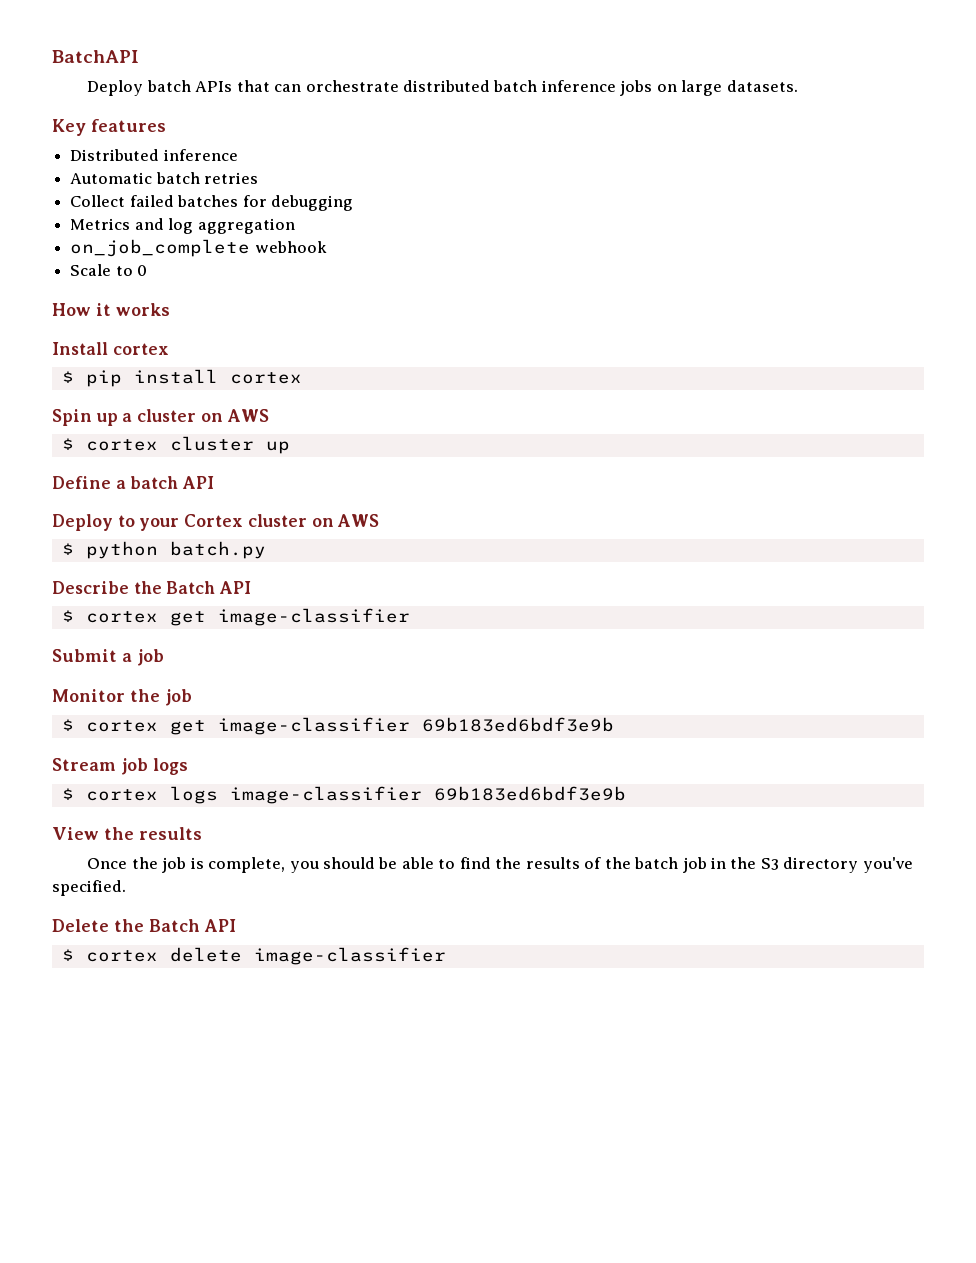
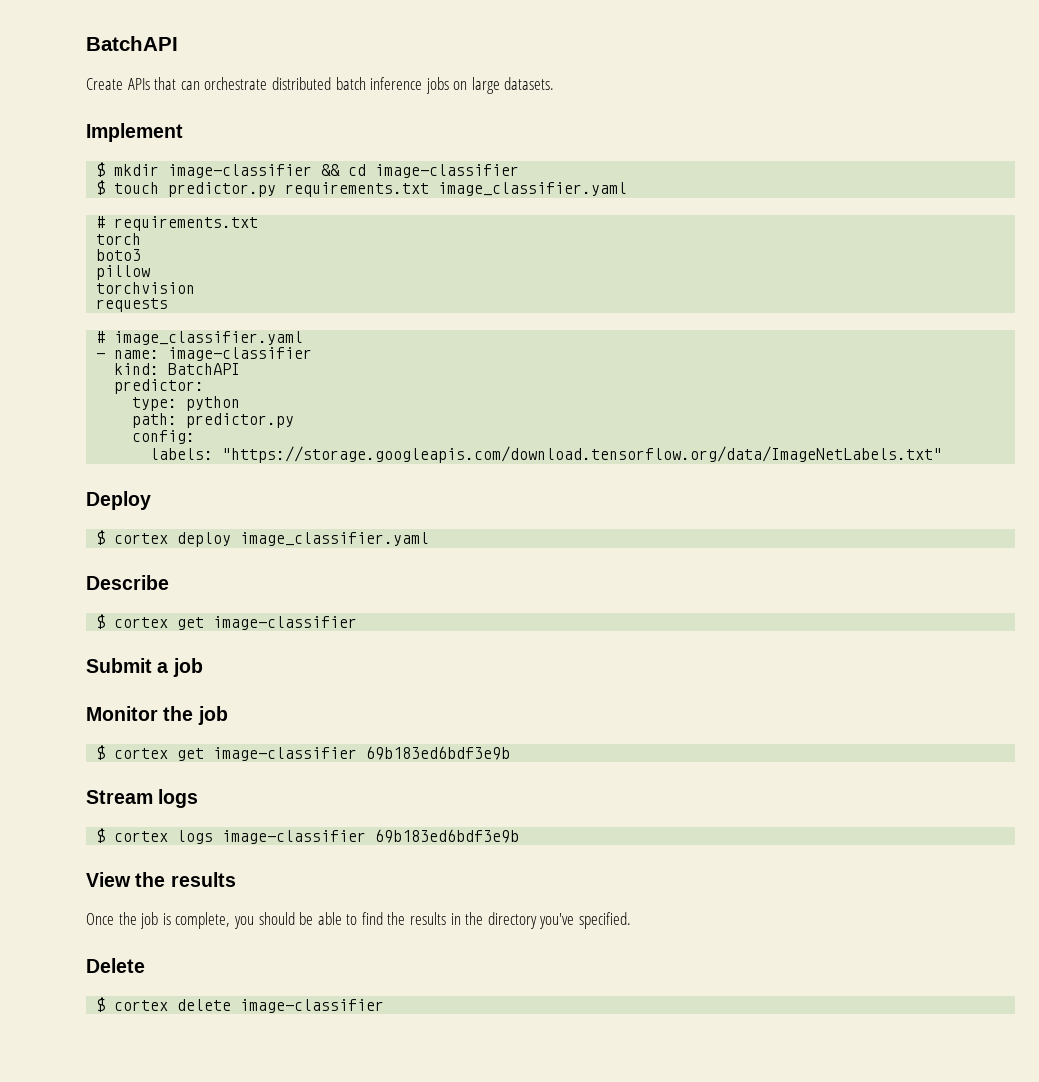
[52,50,139,63] [87,80,191,96] BatchAPI // Deploy batch -> [86,36,178,51] [86,78,123,90] BatchAPI // Create
[52,119,166,136] [70,149,238,161] [70,172,259,184] [70,195,353,211] [70,218,295,234] [70,239,327,257] [70,264,148,276] [52,303,170,316] [52,342,169,355] [61,369,302,387] [52,409,269,426] [61,436,290,454] [52,476,215,489] [52,514,380,531] [61,541,266,559] [52,581,252,594] Key features // Distributed inference // Automatic batch retries // Collect failed batches for debugging // Metrics and log aggregation // on_job_complete webhook // Scale to 0 // How it works // Install cortex // $ pip install cortex // Spin up a cluster on AWS // $ cortex cluster up // Define a batch API // Deploy to your Cortex cluster on AWS // $ python batch.py // Describe the Batch API -> [86,123,183,142] [96,162,520,178] [96,180,628,197] [96,216,259,231] [96,233,142,245] [96,249,142,261] [96,265,151,280] [96,282,196,294] [96,298,169,312] [96,331,304,345] [96,347,313,361] [114,363,241,375] [114,379,205,394] [132,396,241,411] [132,413,295,428] [132,430,196,444] [150,446,943,463] [86,491,151,510] [96,530,430,547] [86,575,169,590] Implement // $ mkdir image-classifier && cd image-classifier // $ touch predictor.py requirements.txt image_classifier.yaml // # requirements.txt // torch // boto3 // pillow // torchvision // requests // # image_classifier.yaml // - name: image-classifier // kind: BatchAPI // predictor: // type: python // path: predictor.py // config: // labels: "https://storage.googleapis.com/download.tensorflow.org/data/ImageNetLabels.txt" // Deploy // $ cortex deploy image_classifier.yaml // Describe
[121,758,148,775] job -> (153, 797) none
[584,857,707,873] of the batch job -> (447, 918) none
[760,858,779,870] S3 -> (484, 918) none
[114,919,236,932] the Batch API -> (145, 965) none

